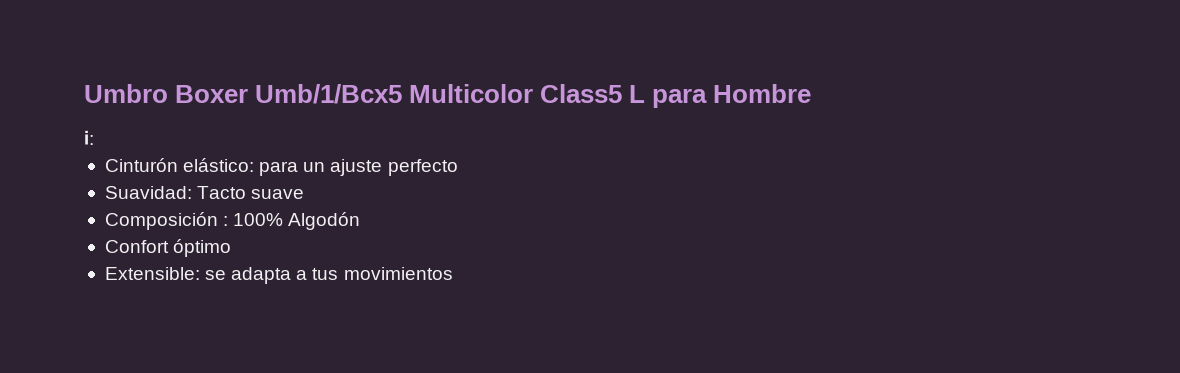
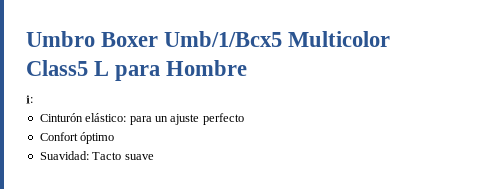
(458, 167) none -> [39,132,115,144] // Confort óptimo
[104,212,361,230] [104,239,232,257] [104,267,453,284] // Composición : 100% Algodón // Confort óptimo // Extensible: se adapta a tus movimientos -> (154, 157) none

